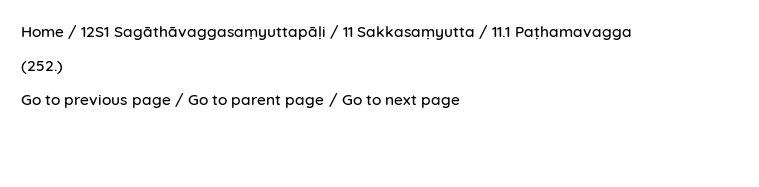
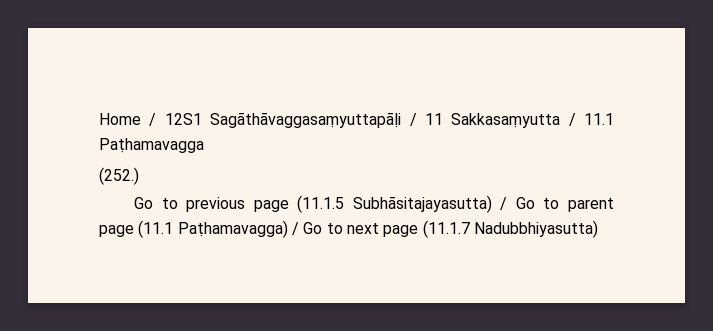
(171, 102) none -> [297,195,492,213] (11.1.5 Subhāsitajayasutta)
(325, 102) none -> [138,220,288,238] (11.1 Paṭhamavagga)
(461, 102) none -> [422,220,598,238] (11.1.7 Nadubbhiyasutta)

